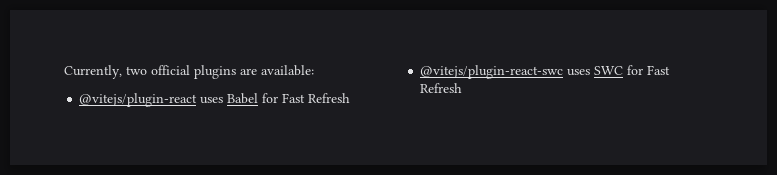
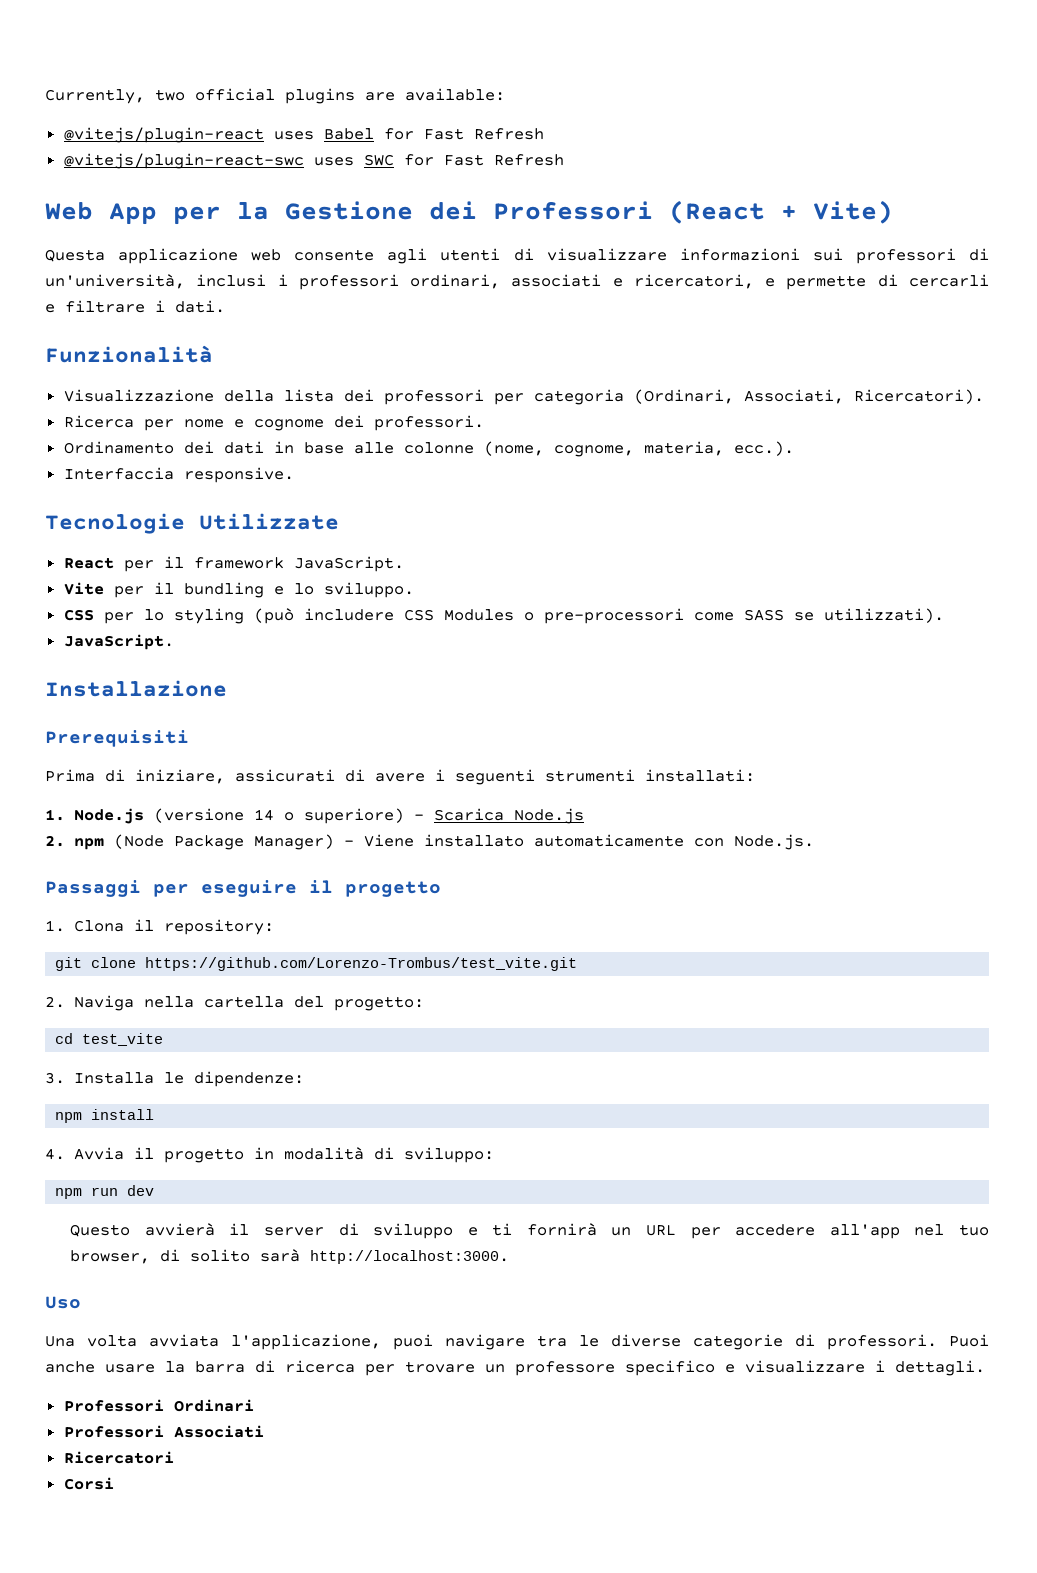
(463, 88) none -> [45,200,893,225] [45,248,989,264] [45,274,989,290] [45,300,225,313] [45,345,213,363] [63,389,984,405] [63,415,484,431] [63,441,794,457] [63,467,294,483] [45,513,339,534] [63,556,404,572] [63,582,414,598] [63,608,944,624] [63,634,174,650] [45,680,227,697] [45,730,189,747] [45,769,755,785] [45,808,584,824] [45,834,814,850] [45,880,441,897] [45,919,274,935] [55,957,578,971] [45,995,424,1011] [55,1033,164,1046] [45,1071,304,1087] [55,1109,155,1123] [45,1147,494,1163] [55,1185,155,1199] [70,1223,990,1239] [70,1249,510,1264] [45,1296,81,1309] [45,1334,989,1350] [45,1360,985,1376] [63,1399,254,1412] [63,1425,264,1438] [63,1451,174,1464] [63,1477,114,1490] // Web App per la Gestione dei Professori (React + Vite) // Questa applicazione web consente agli utenti di visualizzare informazioni sui professori di un'università, inclusi i professori ordinari, associati e ricercatori, e permette di cercarli e filtrare i dati. // Funzionalità // Visualizzazione della lista dei professori per categoria (Ordinari, Associati, Ricercatori). // Ricerca per nome e cognome dei professori. // Ordinamento dei dati in base alle colonne (nome, cognome, materia, ecc.). // Interfaccia responsive. // Tecnologie Utilizzate // React per il framework JavaScript. // Vite per il bundling e lo sviluppo. // CSS per lo styling (può includere CSS Modules o pre-processori come SASS se utilizzati). // JavaScript. // Installazione // Prerequisiti // Prima di iniziare, assicurati di avere i seguenti strumenti installati: // 1. Node.js (versione 14 o superiore) - Scarica Node.js // 2. npm (Node Package Manager) - Viene installato automaticamente con Node.js. // Passaggi per eseguire il progetto // 1. Clona il repository: // git clone https://github.com/Lorenzo-Trombus/test_vite.git // 2. Naviga nella cartella del progetto: // cd test_vite // 3. Installa le dipendenze: // npm install // 4. Avvia il progetto in modalità di sviluppo: // npm run dev // Questo avvierà il server di sviluppo e ti fornirà un URL per accedere all'app nel tuo browser, di solito sarà http://localhost:3000. // Uso // Una volta avviata l'applicazione, puoi navigare tra le diverse categorie di professori. Puoi anche usare la barra di ricerca per trovare un professore specifico e visualizzare i dettagli. // Professori Ordinari // Professori Associati // Ricercatori // Corsi

